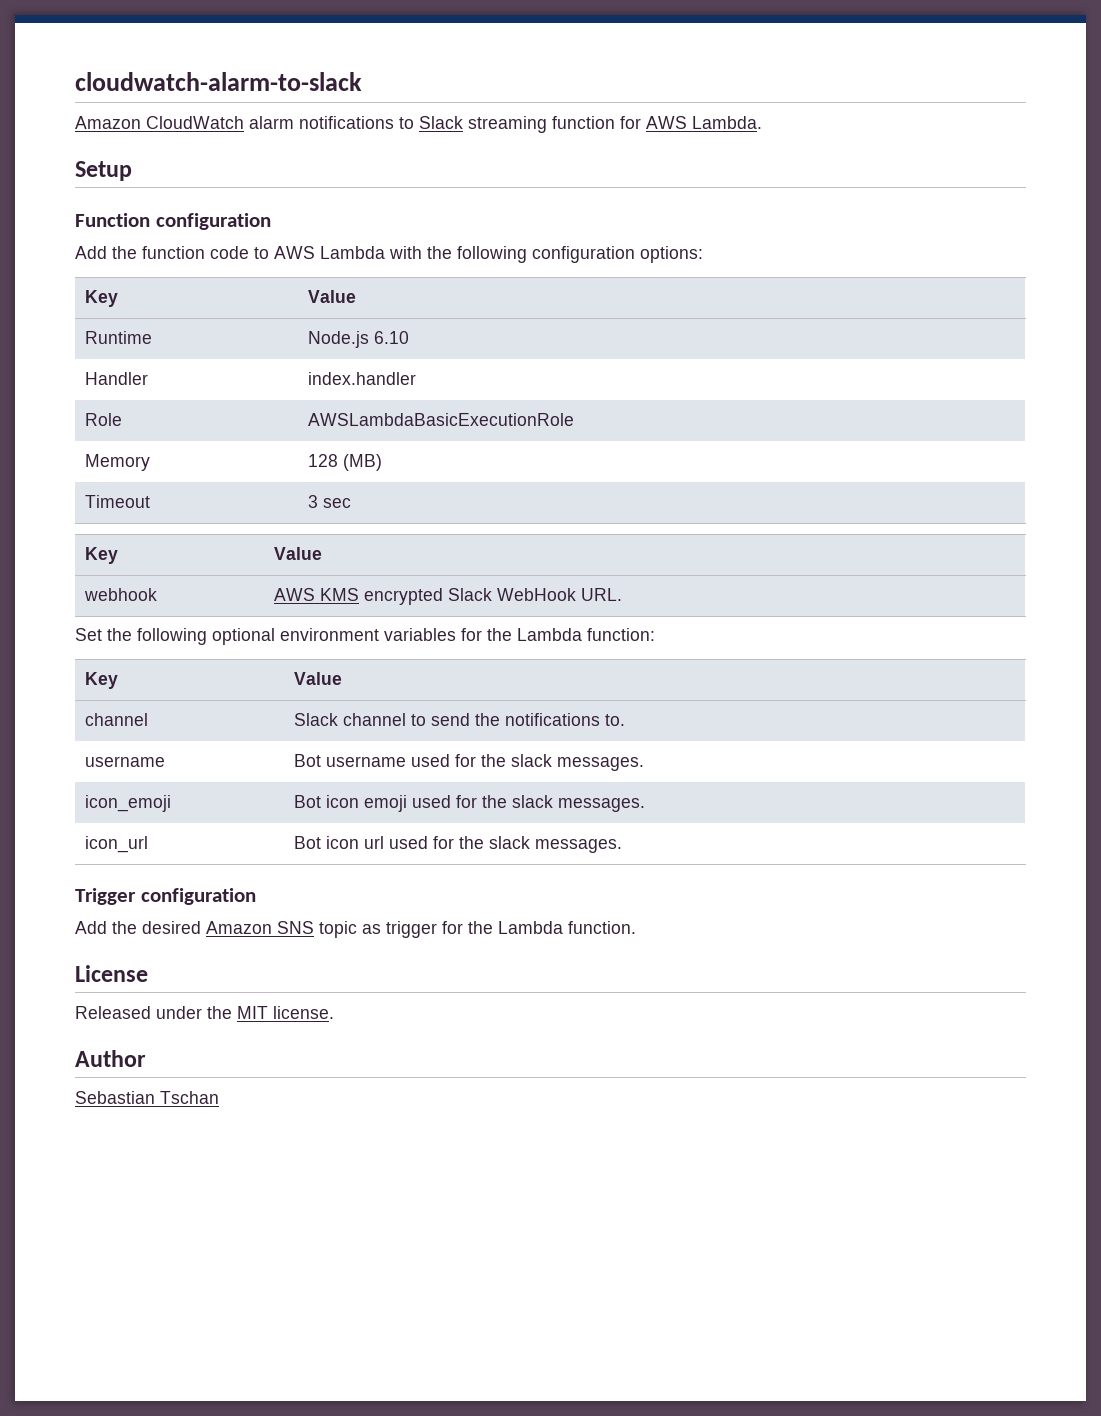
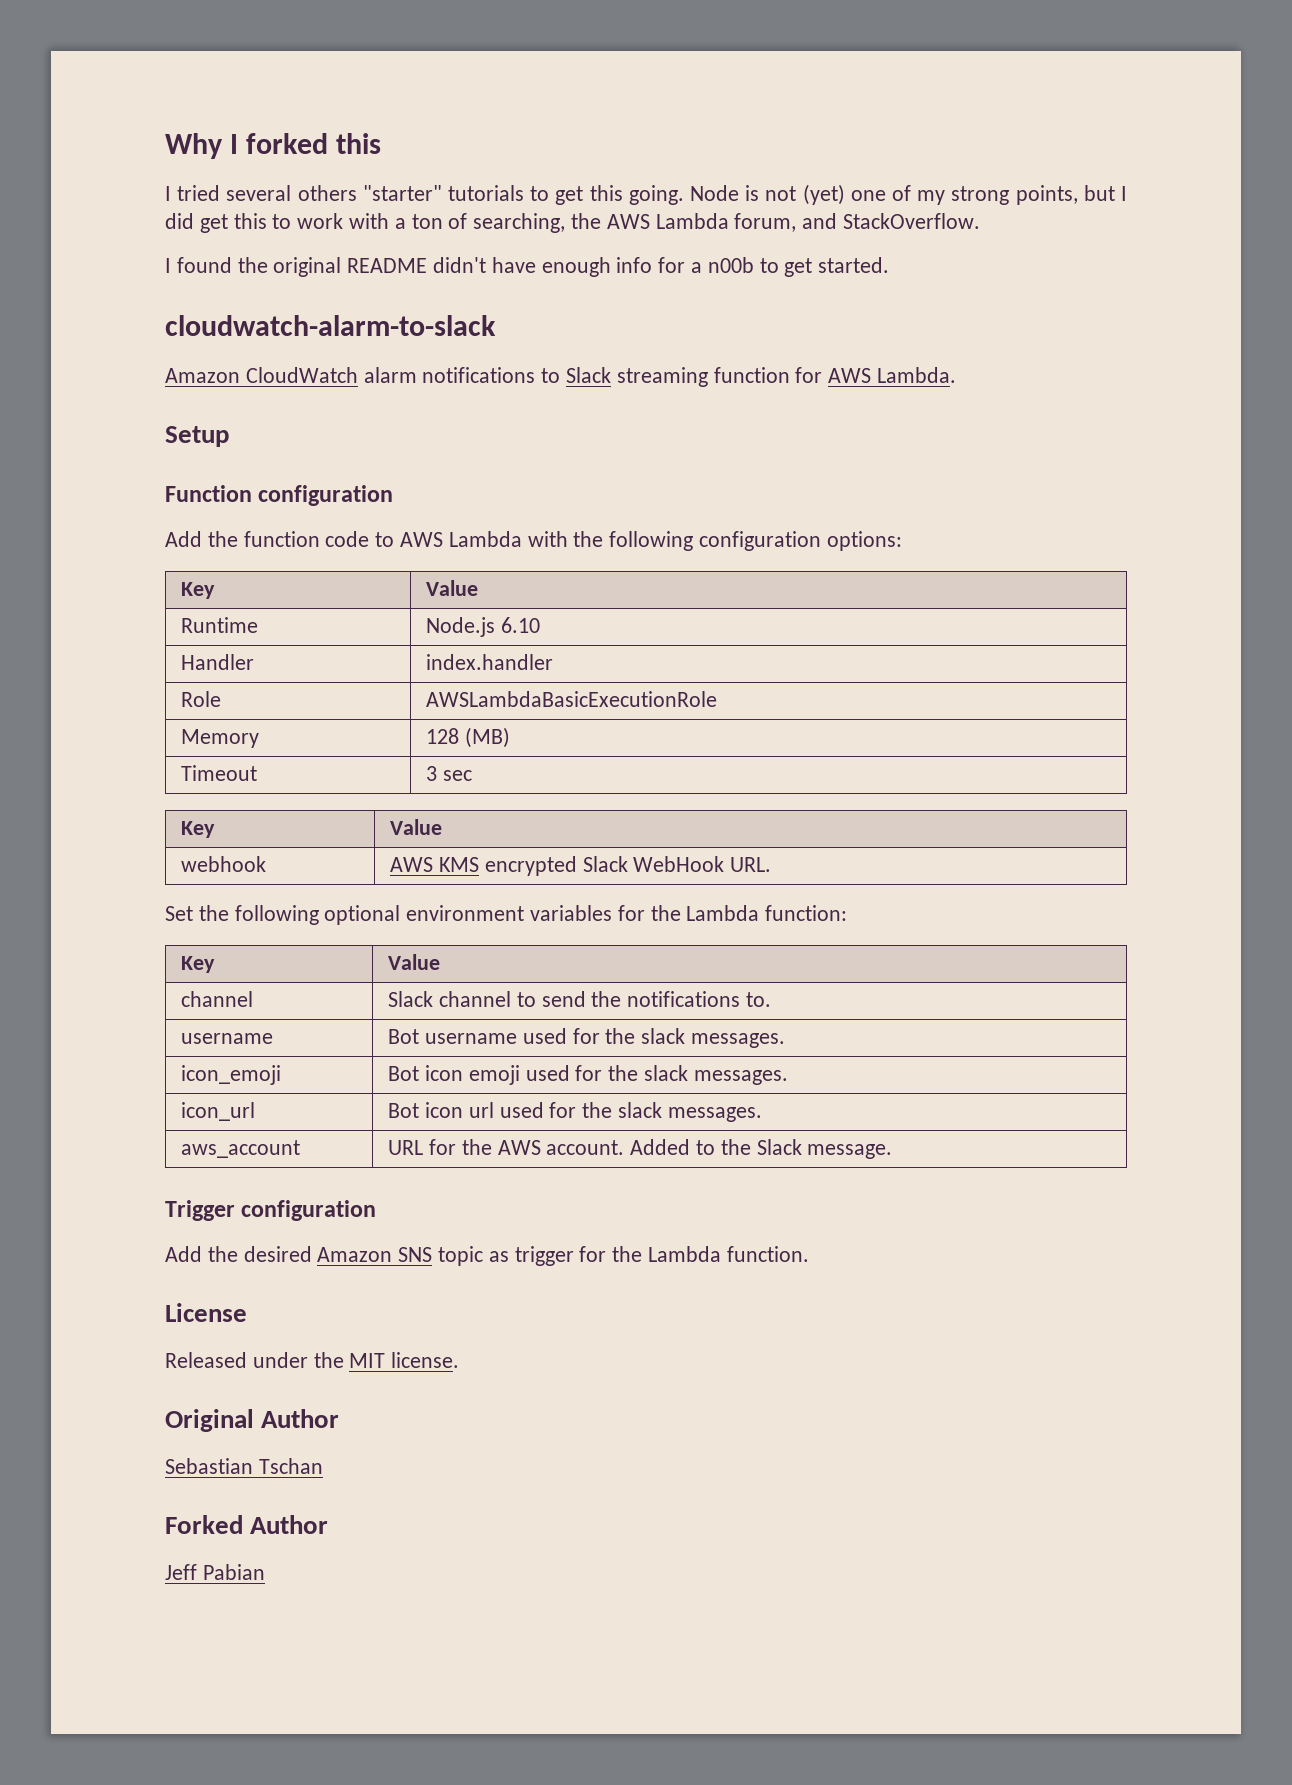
(75, 81) none -> [165,133,382,159] [165,184,1128,205] [165,213,981,233] [165,257,890,277] Why I forked this // I tried several others "starter" tutorials to get this going. Node is not (yet) one of my strong points, but I did get this to work with a ton of searching, the AWS Lambda forum, and StackOverflow. // I found the original README didn't have enough info for a n00b to get started. //
(623, 846) none -> [181,1140,301,1158] [388,1139,893,1159] // aws_account | URL for the AWS account. Added to the Slack message.
(334, 1012) none -> [165,1409,254,1432] Original
(219, 1097) none -> [165,1515,329,1534] [165,1564,265,1580] // Forked Author // Jeff Pabian

